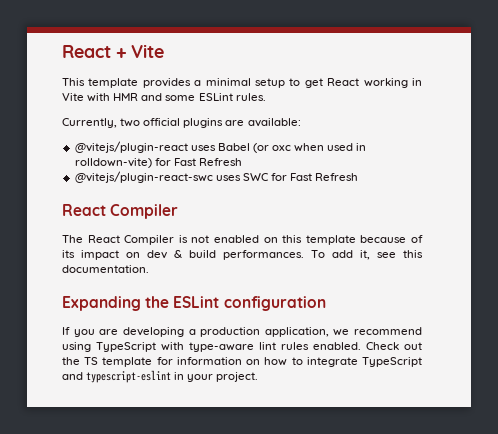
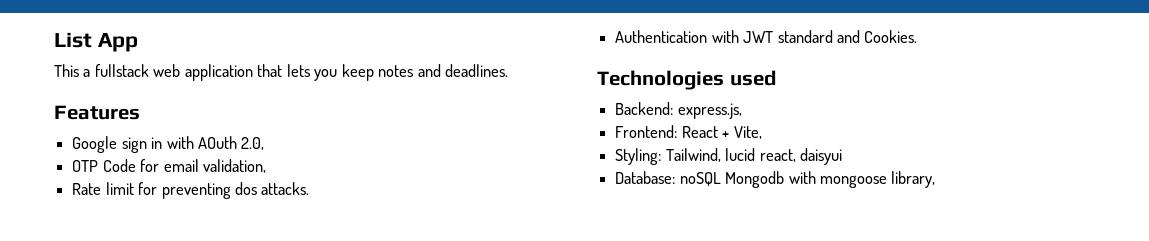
[62,44,164,58] [62,78,422,88] [62,93,266,102] [62,118,301,128] [74,141,367,153] [74,158,242,168] [74,171,359,183] [62,204,179,219] [62,235,423,245] [62,250,423,260] [62,265,149,273] [62,296,326,311] [62,327,422,337] [62,342,422,352] [62,357,423,367] [62,370,259,383] React + Vite // This template provides a minimal setup to get React working in Vite with HMR and some ESLint rules. // Currently, two official plugins are available: // @vitejs/plugin-react uses Babel (or oxc when used in rolldown-vite) for Fast Refresh // @vitejs/plugin-react-swc uses SWC for Fast Refresh // React Compiler // The React Compiler is not enabled on this template because of its impact on dev & build performances. To add it, see this documentation. // Expanding the ESLint configuration // If you are developing a production application, we recommend using TypeScript with type-aware lint rules enabled. Check out the TS template for information on how to integrate TypeScript and typescript-eslint in your project. -> [54,32,138,52] [54,64,509,81] [54,105,140,120] [72,136,265,153] [72,159,266,173] [72,182,310,199] [615,30,918,43] [597,70,776,90] [615,102,742,119] [615,125,762,139] [615,148,842,165] [615,171,936,188] List App // This a fullstack web application that lets you keep notes and deadlines. // Features // Google sign in with AOuth 2.0, // OTP Code for email validation, // Rate limit for preventing dos attacks. // Authentication with JWT standard and Cookies. // Technologies used // Backend: express.js, // Frontend: React + Vite, // Styling: Tailwind, lucid react, daisyui // Database: noSQL Mongodb with mongoose library,

